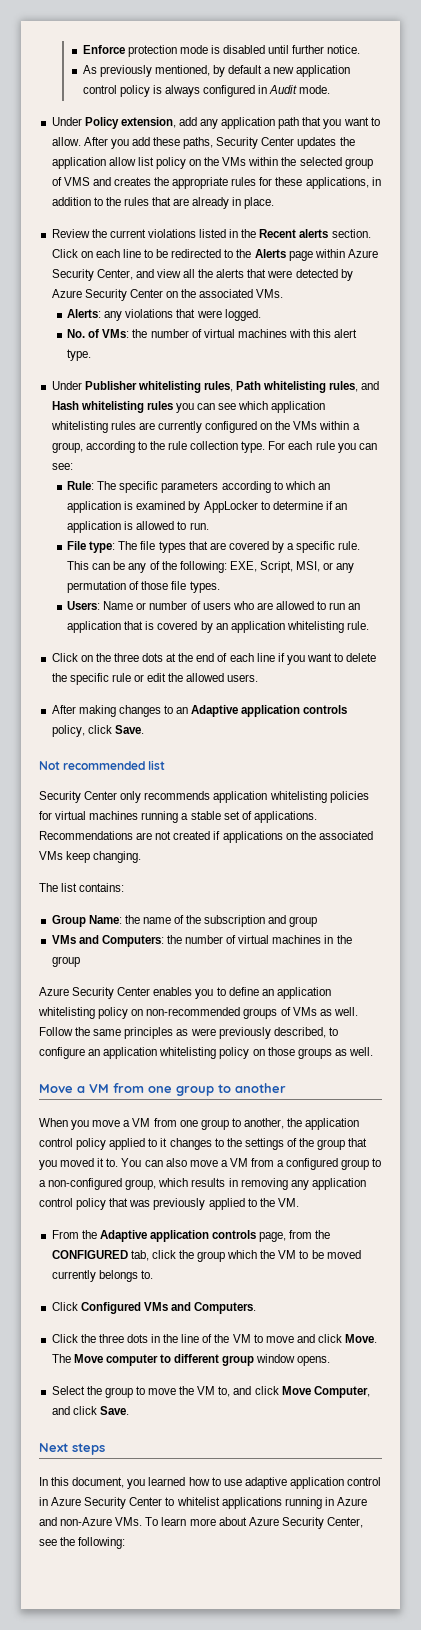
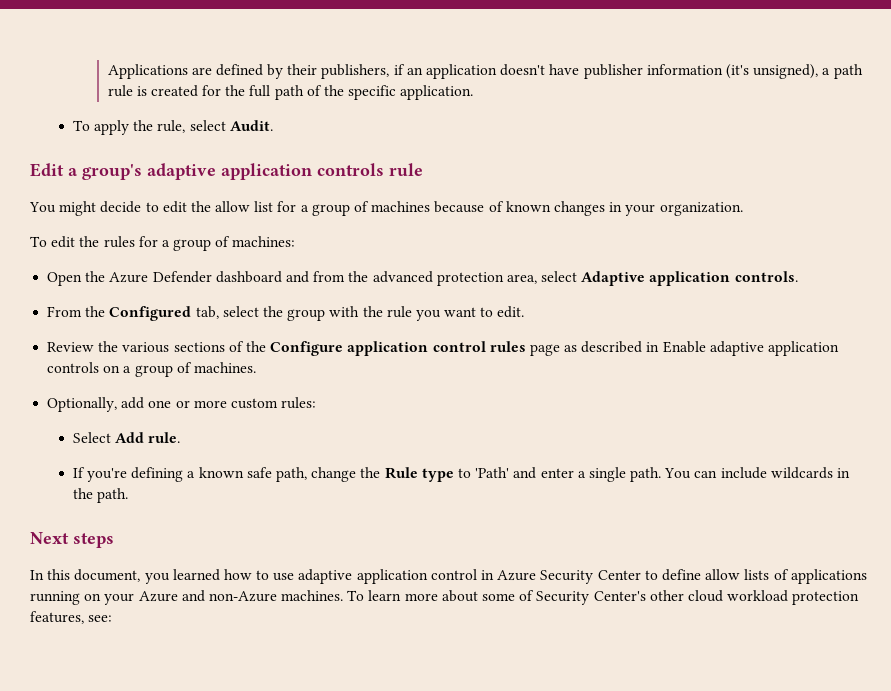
[82,45,361,57] [82,65,351,77] [82,85,331,97] [51,117,380,129] [51,137,355,149] [51,157,373,169] [51,177,381,189] [51,197,275,209] [51,229,371,238] [51,249,378,261] [51,269,353,281] [51,289,284,301] [67,309,261,321] [67,329,358,338] [67,349,92,361] [51,381,380,393] [51,401,326,413] [50,421,360,433] [51,441,377,453] [51,463,73,470] [67,481,330,493] [67,501,347,513] [67,521,209,533] [67,541,361,553] [67,561,355,573] [67,581,220,593] [67,601,361,610] [67,621,369,633] [51,653,377,665] [51,673,259,685] [51,705,348,717] [51,725,144,737] [39,760,166,770] [39,791,369,803] [39,811,317,823] [39,831,373,843] [39,851,142,863] [39,883,125,892] [51,915,318,927] [51,935,352,947] [51,956,80,967] [39,987,331,999] [38,1007,358,1019] [39,1027,338,1039] [39,1047,373,1059] [39,1083,286,1096] [39,1118,360,1130] [39,1138,368,1150] [39,1158,382,1170] [39,1178,366,1190] [39,1198,299,1210] [51,1230,331,1242] [51,1250,361,1262] [51,1270,153,1282] [51,1302,257,1314] [51,1334,378,1343] [51,1354,331,1366] [51,1386,370,1398] [51,1406,129,1415] Enforce protection mode is disabled until further notice. // As previously mentioned, by default a new application control policy is always configured in Audit mode. // Under Policy extension, add any application path that you want to allow. After you add these paths, Security Center updates the application allow list policy on the VMs within the selected group of VMS and creates the appropriate rules for these applications, in addition to the rules that are already in place. // Review the current violations listed in the Recent alerts section. Click on each line to be redirected to the Alerts page within Azure Security Center, and view all the alerts that were detected by Azure Security Center on the associated VMs. // Alerts: any violations that were logged. // No. of VMs: the number of virtual machines with this alert type. // Under Publisher whitelisting rules, Path whitelisting rules, and Hash whitelisting rules you can see which application whitelisting rules are currently configured on the VMs within a group, according to the rule collection type. For each rule you can see: // Rule: The specific parameters according to which an application is examined by AppLocker to determine if an application is allowed to run. // File type: The file types that are covered by a specific rule. This can be any of the following: EXE, Script, MSI, or any permutation of those file types. // Users: Name or number of users who are allowed to run an application that is covered by an application whitelisting rule. // Click on the three dots at the end of each line if you want to delete the specific rule or edit the allowed users. // After making changes to an Adaptive application controls policy, click Save. // Not recommended list // Security Center only recommends application whitelisting policies for virtual machines running a stable set of applications. Recommendations are not created if applications on the associated VMs keep changing. // The list contains: // Group Name: the name of the subscription and group // VMs and Computers: the number of virtual machines in the group // Azure Security Center enables you to define an application whitelisting policy on non-recommended groups of VMs as well. Follow the same principles as were previously described, to configure an application whitelisting policy on those groups as well. // Move a VM from one group to another // When you move a VM from one group to another, the application control policy applied to it changes to the settings of the group that you moved it to. You can also move a VM from a configured group to a non-configured group, which results in removing any application control policy that was previously applied to the VM. // From the Adaptive application controls page, from the CONFIGURED tab, click the group which the VM to be moved currently belongs to. // Click Configured VMs and Computers. // Click the three dots in the line of the VM to move and click Move. The Move computer to different group window opens. // Select the group to move the VM to, and click Move Computer, and click Save. -> [107,64,863,79] [107,85,474,100] [72,120,273,135] [30,163,423,180] [29,201,743,216] [30,236,296,251] [47,271,798,286] [47,306,525,321] [47,341,840,356] [47,362,256,377] [47,397,317,412] [72,432,181,443] [72,467,850,482] [72,488,129,503] Applications are defined by their publishers, if an application doesn't have publisher information (it's unsigned), a path rule is created for the full path of the specific application. // To apply the rule, select Audit. // Edit a group's adaptive application controls rule // You might decide to edit the allow list for a group of machines because of known changes in your organization. // To edit the rules for a group of machines: // Open the Azure Defender dashboard and from the advanced protection area, select Adaptive application controls. // From the Configured tab, select the group with the rule you want to edit. // Review the various sections of the Configure application control rules page as described in Enable adaptive application controls on a group of machines. // Optionally, add one or more custom rules: // Select Add rule. // If you're defining a known safe path, change the Rule type to 'Path' and enter a single path. You can include wildcards in the path.
[176,1497,334,1509] whitelist applications running in -> [661,569,867,584] [30,591,135,605] define allow lists of applications running on your
[115,1517,143,1526] VMs. -> [281,590,344,601] machines.
[248,1517,363,1529] [39,1537,126,1549] Azure Security Center, see the following: -> [482,590,860,605] [30,611,113,624] some of Security Center's other cloud workload protection features, see:

